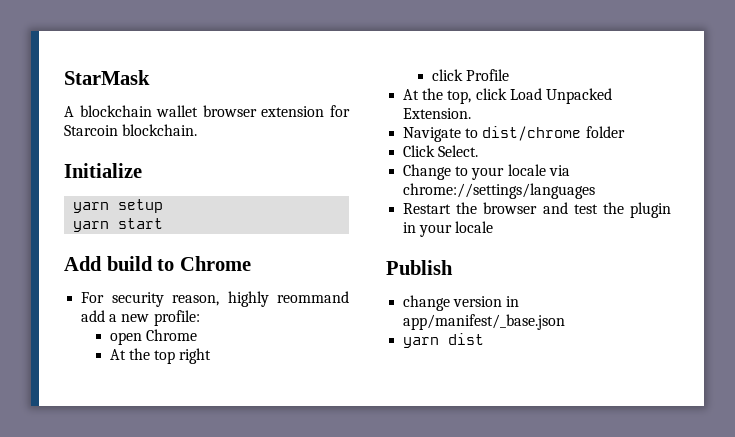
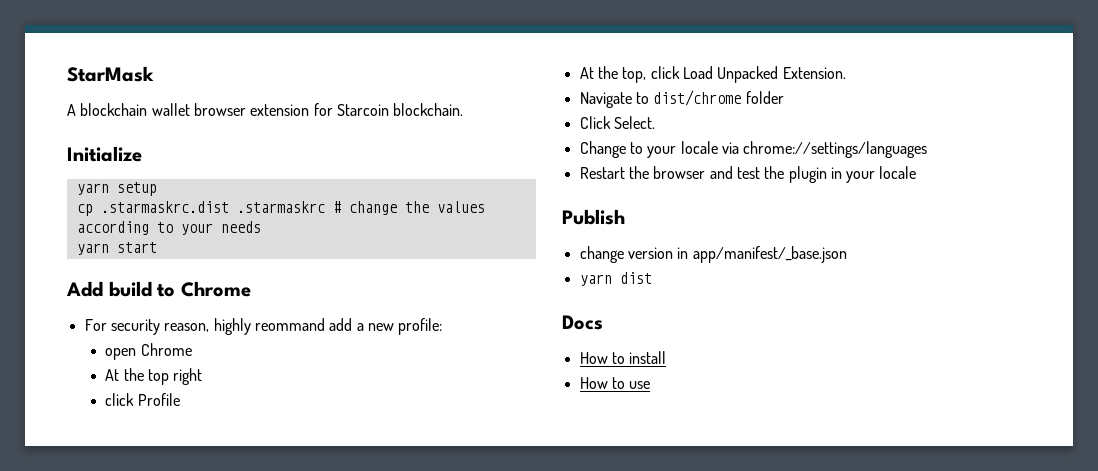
(164, 206) none -> [76,201,485,216] [76,221,261,235] // cp .starmaskrc.dist .starmaskrc # change the values according to your needs
(485, 339) none -> [562,315,603,330] [579,351,667,364] [579,377,651,389] // Docs // How to install // How to use

